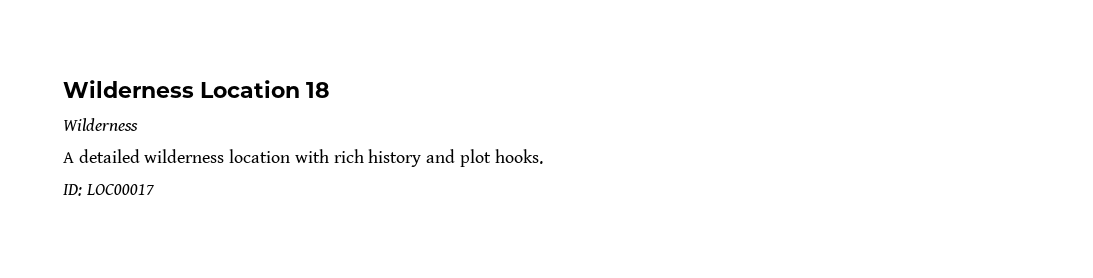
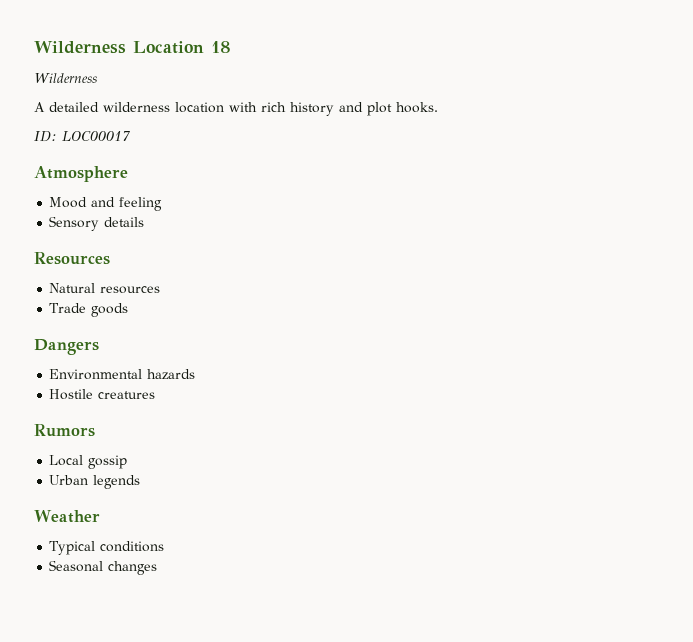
(154, 189) none -> [34,166,128,182] [49,197,163,211] [49,216,145,231] [34,252,110,265] [49,283,161,294] [49,303,129,317] [34,339,99,355] [49,369,196,380] [49,389,156,400] [34,424,95,437] [49,455,128,469] [49,475,141,489] [34,510,100,523] [49,541,165,555] [49,560,158,575] // Atmosphere // Mood and feeling // Sensory details // Resources // Natural resources // Trade goods // Dangers // Environmental hazards // Hostile creatures // Rumors // Local gossip // Urban legends // Weather // Typical conditions // Seasonal changes

